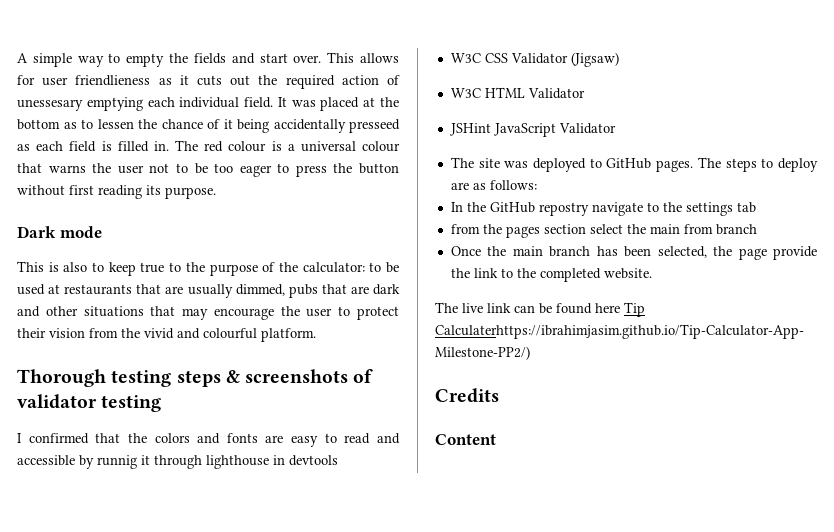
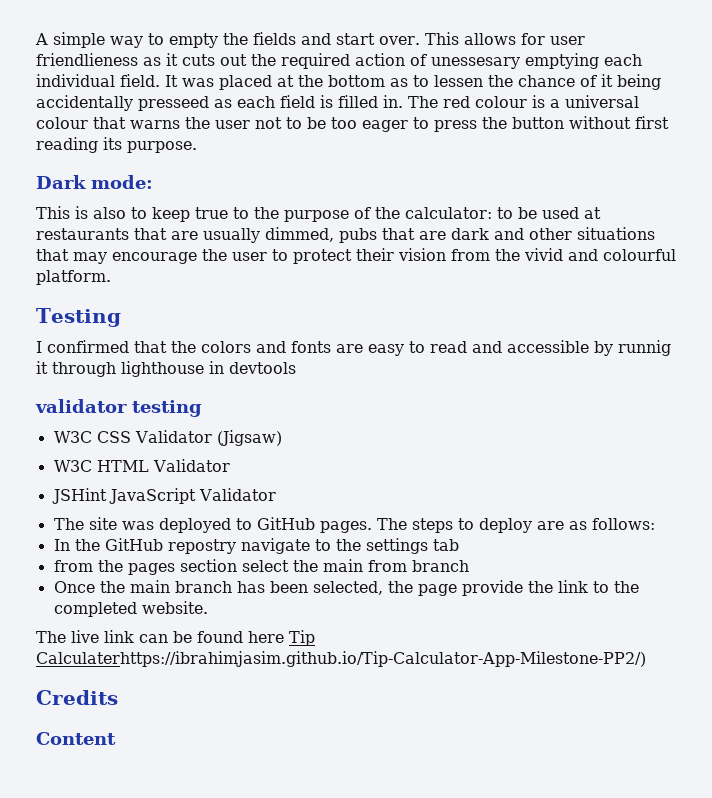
[59,226,102,238] mode -> [91,175,153,189] mode:
[17,369,374,387] [17,394,162,412] Thorough testing steps & screenshots of validator testing -> [36,308,121,327] Testing
(338, 460) none -> [35,399,202,417] // validator testing

